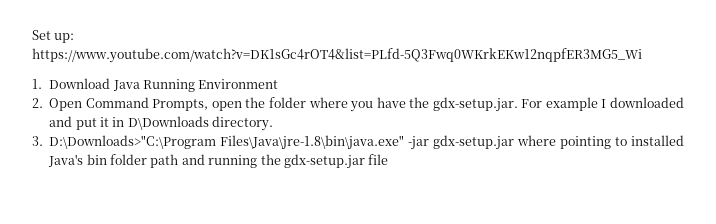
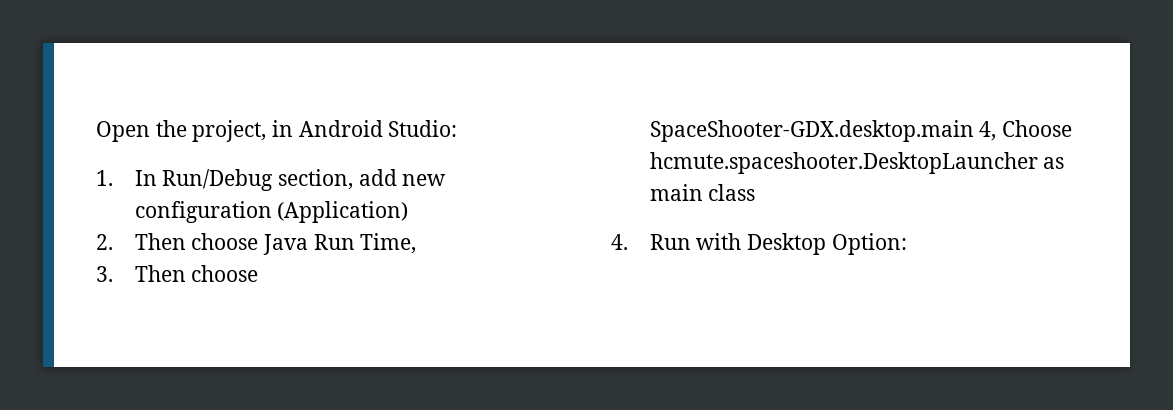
[32,30,75,43] [32,48,642,63] [32,78,279,92] [32,97,685,112] [49,116,274,131] [32,135,684,150] [48,154,389,169] Set up: https://www.youtube.com/watch?v=DK1sGc4rOT4&list=PLfd-5Q3Fwq0WKrkEKw12nqpfER3MG5_Wi // 1. Download Java Running Environment // 2. Open Command Prompts, open the folder where you have the gdx-setup.jar. For example I downloaded and put it in D\Downloads directory. // 3. D:\Downloads>"C:\Program Files\Java\jre-1.8\bin\java.exe" -jar gdx-setup.jar where pointing to installed Java's bin folder path and running the gdx-setup.jar file -> [96,120,458,142] [96,169,447,191] [134,201,409,223] [96,233,417,255] [96,265,259,282] [649,120,1072,142] [649,152,1065,174] [649,184,756,201] [611,233,907,255] Open the project, in Android Studio: // 1. In Run/Debug section, add new configuration (Application) // 2. Then choose Java Run Time, // 3. Then choose SpaceShooter-GDX.desktop.main 4, Choose hcmute.spaceshooter.DesktopLauncher as main class // 4. Run with Desktop Option:

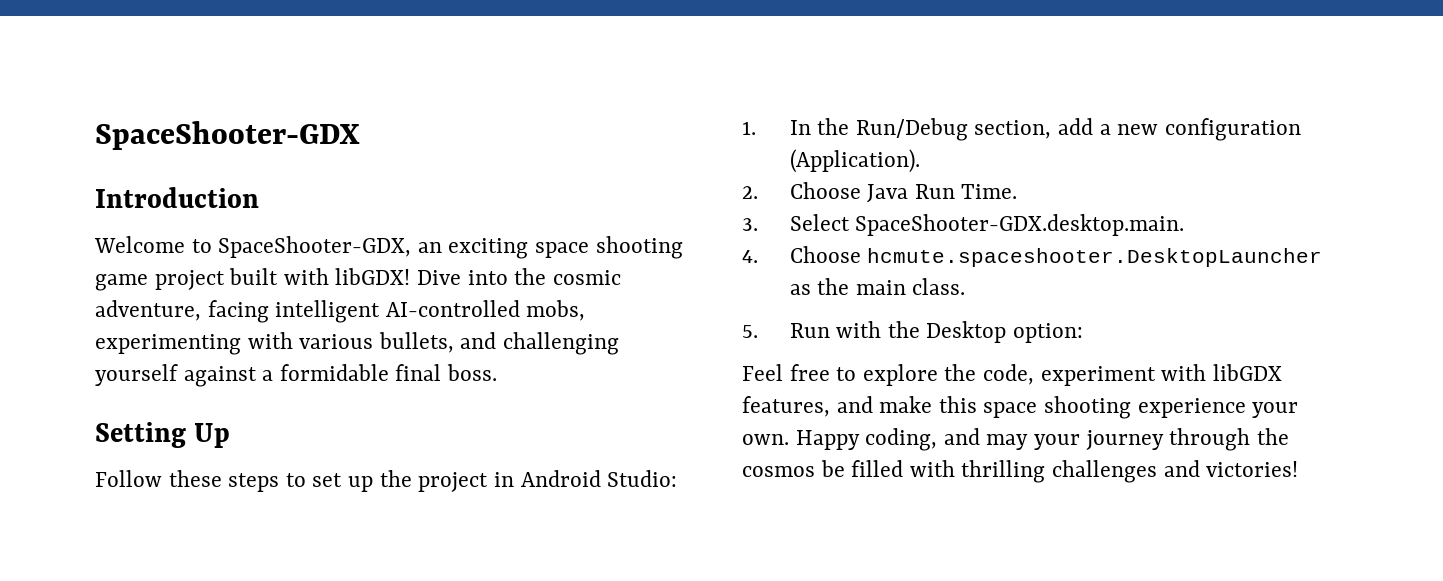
[96,120,267,142] Open the project, -> [95,121,360,150] [95,187,259,208] [94,236,683,259] [95,268,621,291] [95,300,586,323] [95,332,620,355] [95,364,498,387] [95,422,231,448] [95,470,489,492] SpaceShooter-GDX // Introduction // Welcome to SpaceShooter-GDX, an exciting space shooting game project built with libGDX! Dive into the cosmic adventure, facing intelligent AI-controlled mobs, experimenting with various bullets, and challenging yourself against a formidable final boss. // Setting Up // Follow these steps to set up the project
(157, 178) none -> [817,118,850,135] the
(397, 177) none -> [1099,124,1111,135] a
[277,201,409,223] (Application) -> [789,149,920,173] (Application).
[134,233,259,250] Then choose -> [789,182,861,199] Choose
[360,233,417,254] Time, -> [961,184,1018,199] Time.
[134,265,259,282] [649,120,1072,142] [649,152,1065,174] [649,184,756,201] [611,233,907,255] Then choose SpaceShooter-GDX.desktop.main 4, Choose hcmute.spaceshooter.DesktopLauncher as main class // 4. Run with Desktop Option: -> [789,214,1185,236] [742,246,1323,267] [789,278,966,295] [742,321,1084,343] [742,364,1282,386] [742,396,1299,419] [742,428,1289,451] [742,460,1299,483] Select SpaceShooter-GDX.desktop.main. // 4. Choose hcmute.spaceshooter.DesktopLauncher as the main class. // 5. Run with the Desktop option: // Feel free to explore the code, experiment with libGDX features, and make this space shooting experience your own. Happy coding, and may your journey through the cosmos be filled with thrilling challenges and victories!

